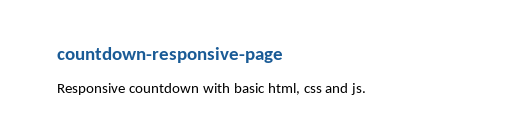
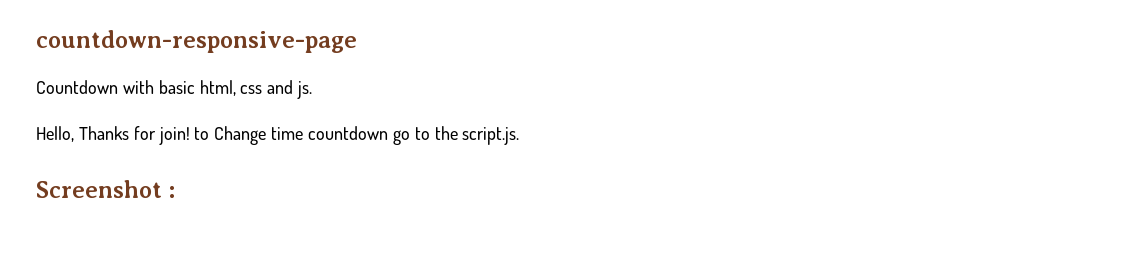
[57,83,199,95] Responsive countdown -> [36,80,118,94] Countdown
(367, 89) none -> [36,126,520,145] [36,180,176,198] // Hello, Thanks for join! to Change time countdown go to the script.js. // Screenshot :

